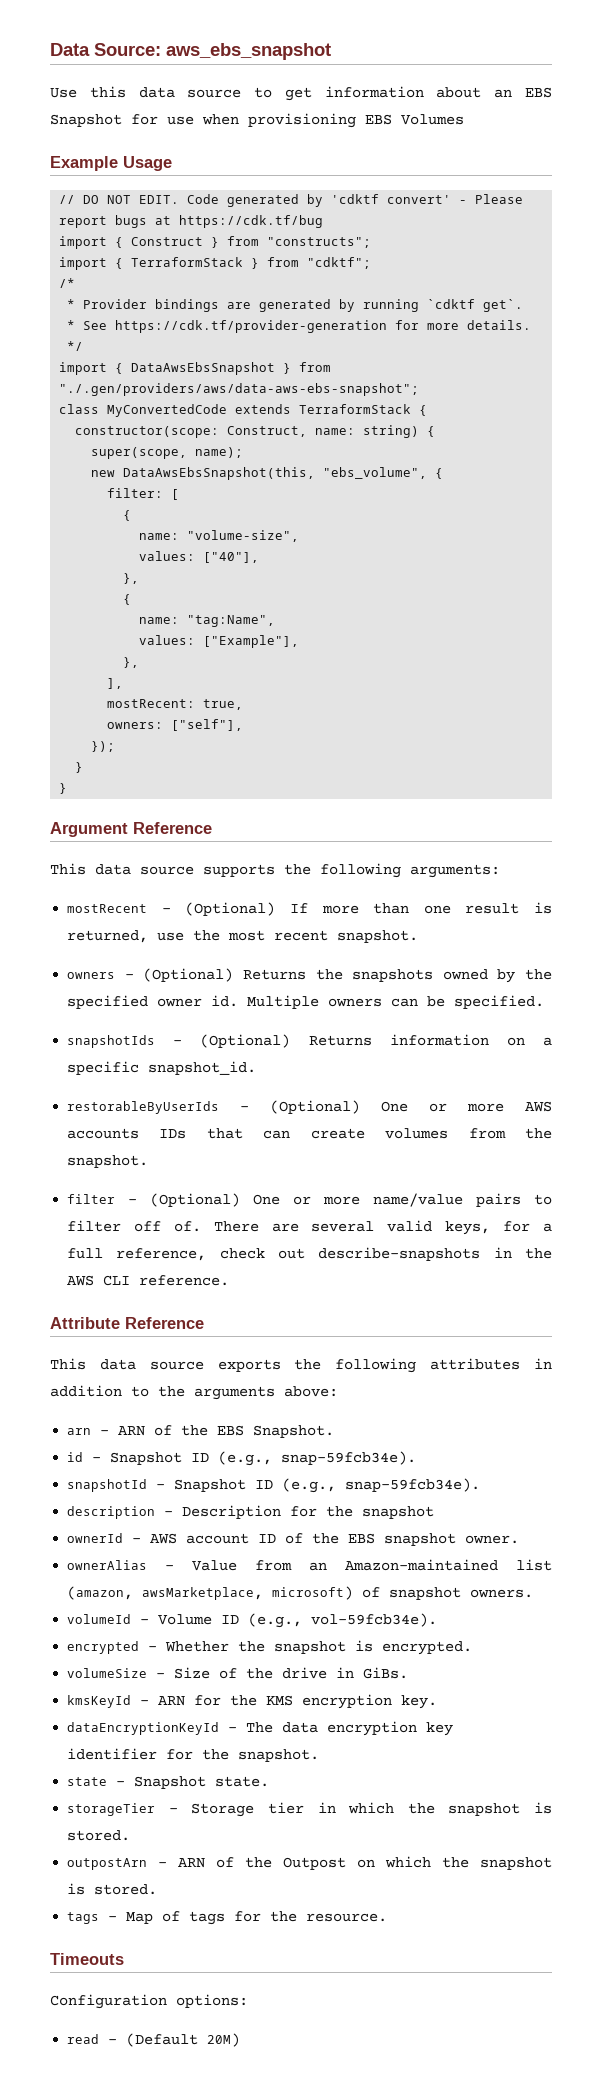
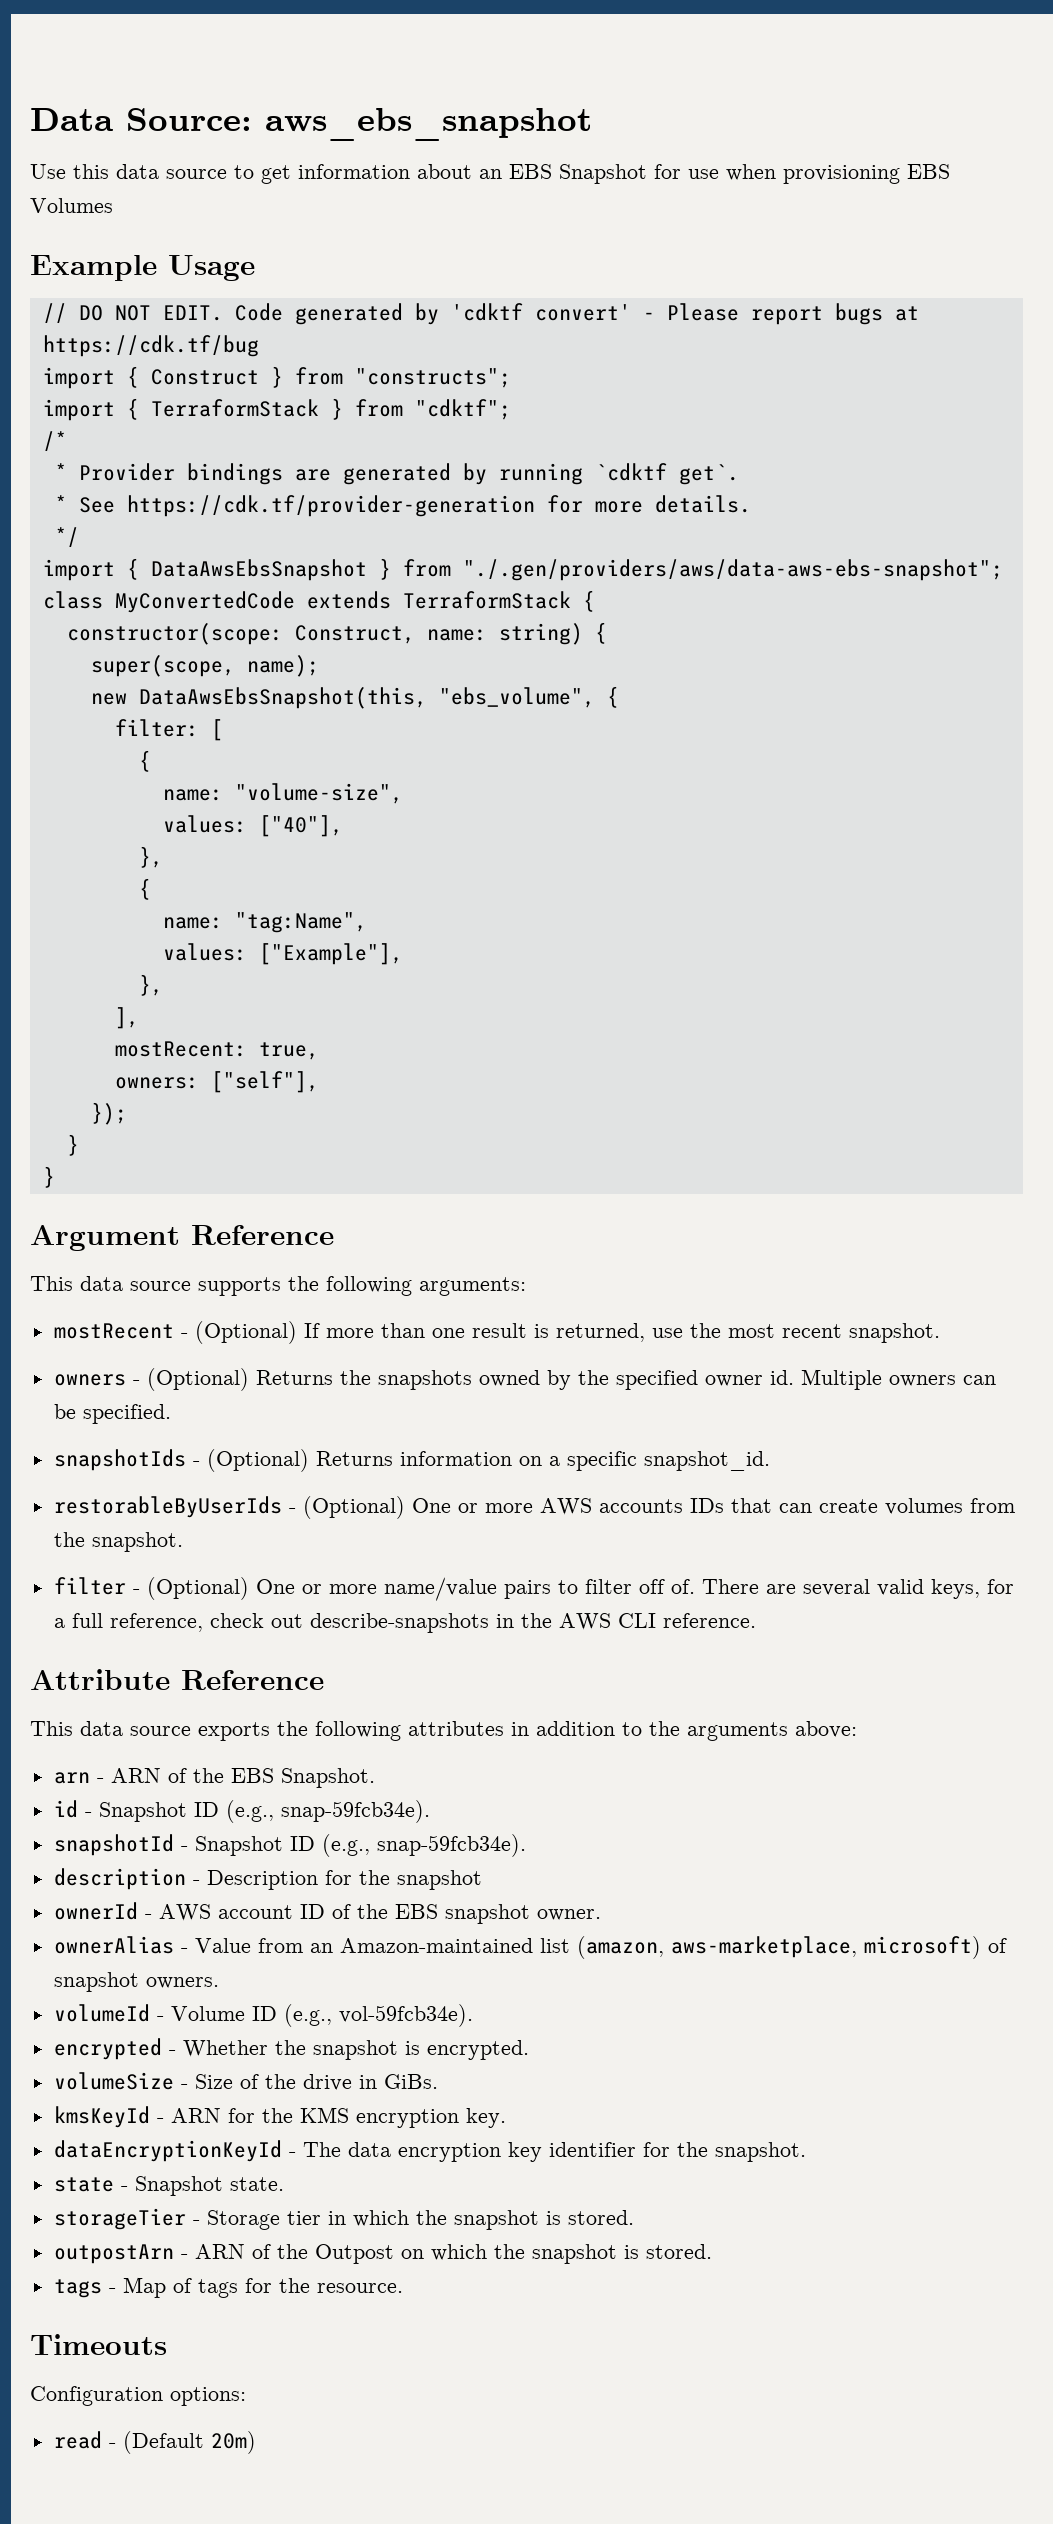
[142,1587,264,1600] awsMarketplace, -> [670,1936,857,1958] aws-marketplace,
[207,2033,241,2047] 20M) -> [210,2431,256,2454] 20m)

